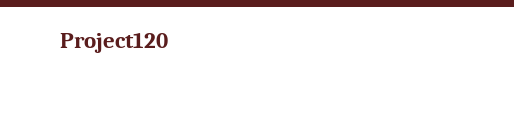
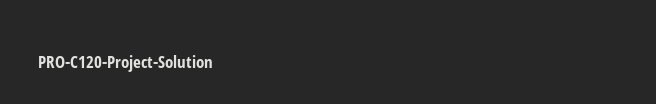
[60,32,168,53] Project120 -> [38,55,213,72] PRO-C120-Project-Solution

